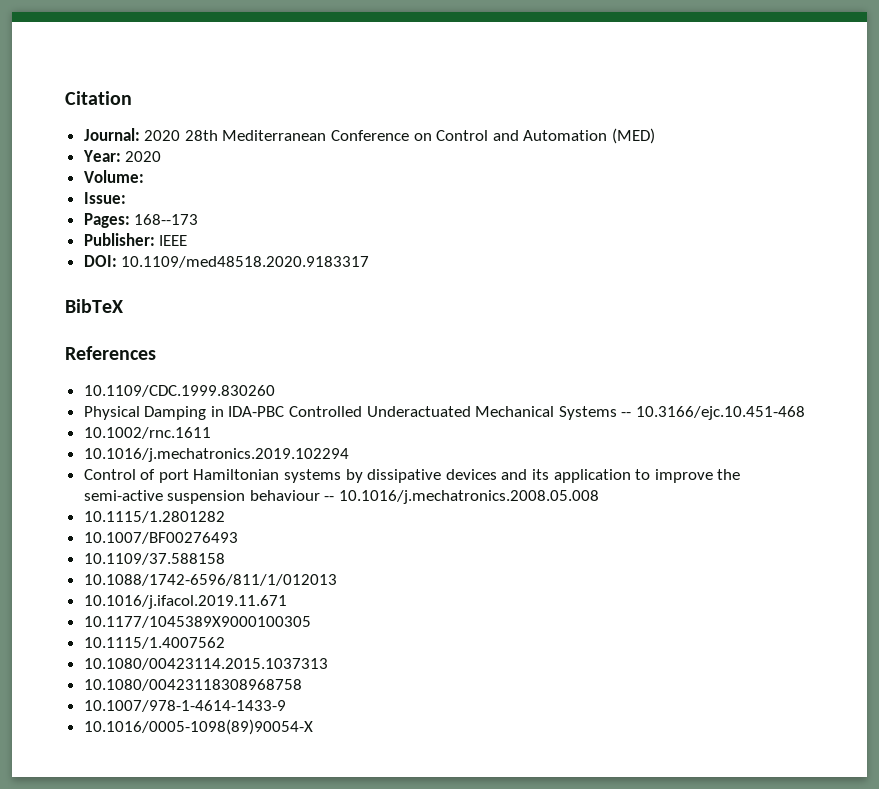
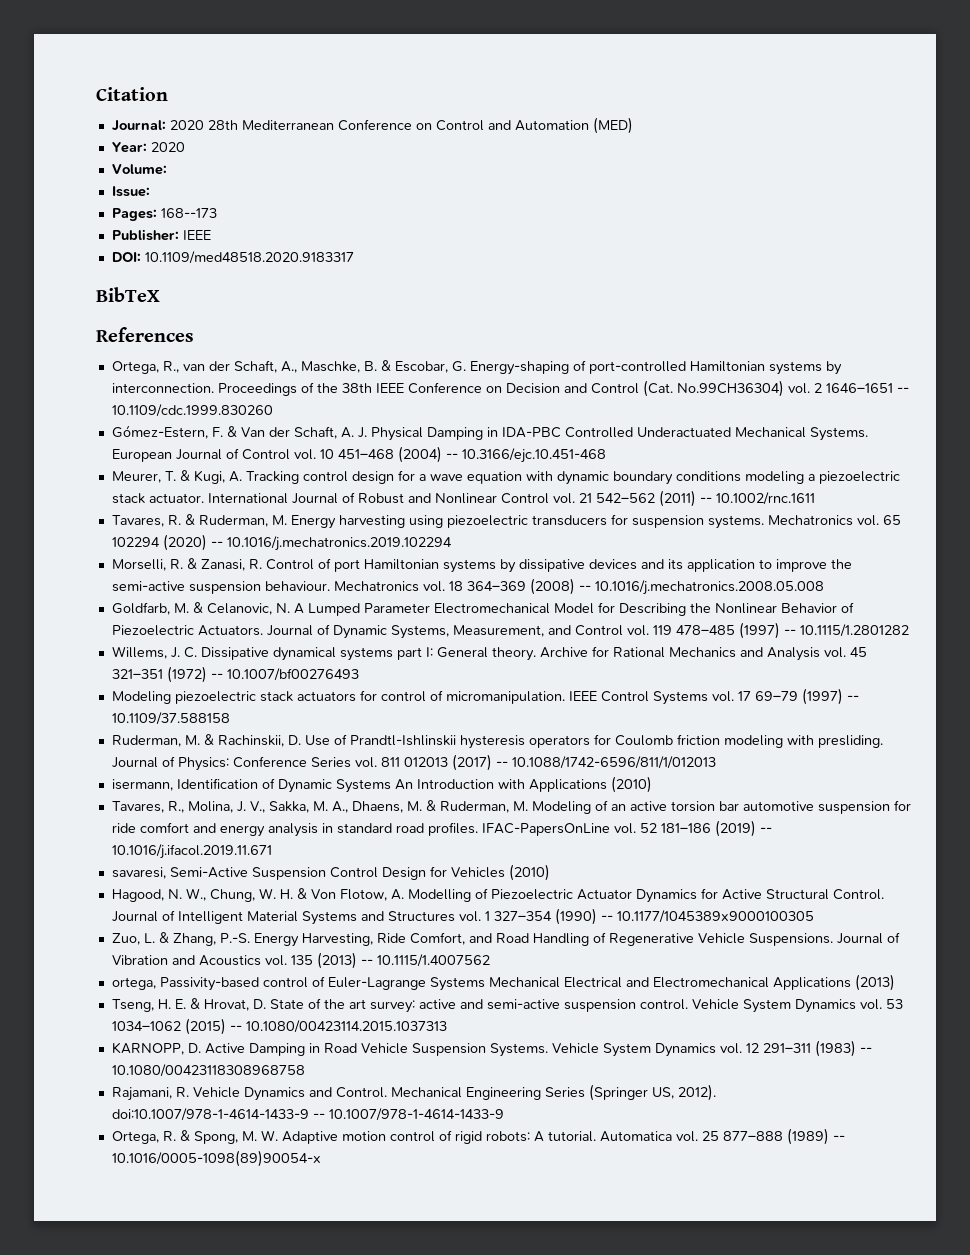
[83,385,275,397] 10.1109/CDC.1999.830260 // -> [111,360,842,375] [111,380,909,397] [111,404,273,417] [111,425,367,439] Ortega, R., van der Schaft, A., Maschke, B. & Escobar, G. Energy-shaping of port-controlled Hamiltonian systems by interconnection. Proceedings of the 38th IEEE Conference on Decision and Control (Cat. No.99CH36304) vol. 2 1646–1651 -- 10.1109/cdc.1999.830260 // Gómez-Estern, F. & Van der Schaft, A. J.
[558,406,806,420] [83,427,211,439] [83,448,349,462] Systems -- 10.3166/ejc.10.451-468 // 10.1002/rnc.1611 // 10.1016/j.mechatronics.2019.102294 // -> [809,427,868,441] [111,446,606,463] [111,470,900,485] [111,490,815,507] [111,514,901,529] [111,534,452,551] [111,558,262,571] Systems. European Journal of Control vol. 10 451–468 (2004) -- 10.3166/ejc.10.451-468 // Meurer, T. & Kugi, A. Tracking control design for a wave equation with dynamic boundary conditions modeling a piezoelectric stack actuator. International Journal of Robust and Nonlinear Control vol. 21 542–562 (2011) -- 10.1002/rnc.1611 // Tavares, R. & Ruderman, M. Energy harvesting using piezoelectric transducers for suspension systems. Mechatronics vol. 65 102294 (2020) -- 10.1016/j.mechatronics.2019.102294 // Morselli, R. & Zanasi, R.
[249,490,600,504] [83,511,225,523] [83,532,238,544] [83,553,225,565] [83,574,337,586] [83,595,287,609] [83,616,311,628] [83,637,225,649] [83,658,328,670] [83,679,302,691] [83,700,286,712] [83,719,313,735] behaviour -- 10.1016/j.mechatronics.2008.05.008 // 10.1115/1.2801282 // 10.1007/BF00276493 // 10.1109/37.588158 // 10.1088/1742-6596/811/1/012013 // 10.1016/j.ifacol.2019.11.671 // 10.1177/1045389X9000100305 // 10.1115/1.4007562 // 10.1080/00423114.2015.1037313 // 10.1080/00423118308968758 // 10.1007/978-1-4614-1433-9 // 10.1016/0005-1098(89)90054-X -> [264,578,824,595] [111,602,854,616] [111,622,909,639] [111,646,867,661] [111,666,359,683] [111,688,859,705] [111,712,230,725] [111,734,883,749] [111,754,716,771] [111,776,652,793] [111,800,911,814] [111,820,772,837] [111,844,272,859] [111,864,550,881] [111,888,884,903] [111,908,814,925] [111,932,900,947] [111,952,490,969] [111,974,895,991] [111,998,903,1013] [111,1018,447,1035] [111,1040,872,1057] [111,1064,305,1077] [111,1084,716,1101] [111,1108,504,1121] [111,1128,845,1145] [111,1150,321,1167] behaviour. Mechatronics vol. 18 364–369 (2008) -- 10.1016/j.mechatronics.2008.05.008 // Goldfarb, M. & Celanovic, N. A Lumped Parameter Electromechanical Model for Describing the Nonlinear Behavior of Piezoelectric Actuators. Journal of Dynamic Systems, Measurement, and Control vol. 119 478–485 (1997) -- 10.1115/1.2801282 // Willems, J. C. Dissipative dynamical systems part I: General theory. Archive for Rational Mechanics and Analysis vol. 45 321–351 (1972) -- 10.1007/bf00276493 // Modeling piezoelectric stack actuators for control of micromanipulation. IEEE Control Systems vol. 17 69–79 (1997) -- 10.1109/37.588158 // Ruderman, M. & Rachinskii, D. Use of Prandtl-Ishlinskii hysteresis operators for Coulomb friction modeling with presliding. Journal of Physics: Conference Series vol. 811 012013 (2017) -- 10.1088/1742-6596/811/1/012013 // isermann, Identification of Dynamic Systems An Introduction with Applications (2010) // Tavares, R., Molina, J. V., Sakka, M. A., Dhaens, M. & Ruderman, M. Modeling of an active torsion bar automotive suspension for ride comfort and energy analysis in standard road profiles. IFAC-PapersOnLine vol. 52 181–186 (2019) -- 10.1016/j.ifacol.2019.11.671 // savaresi, Semi-Active Suspension Control Design for Vehicles (2010) // Hagood, N. W., Chung, W. H. & Von Flotow, A. Modelling of Piezoelectric Actuator Dynamics for Active Structural Control. Journal of Intelligent Material Systems and Structures vol. 1 327–354 (1990) -- 10.1177/1045389x9000100305 // Zuo, L. & Zhang, P.-S. Energy Harvesting, Ride Comfort, and Road Handling of Regenerative Vehicle Suspensions. Journal of Vibration and Acoustics vol. 135 (2013) -- 10.1115/1.4007562 // ortega, Passivity-based control of Euler-Lagrange Systems Mechanical Electrical and Electromechanical Applications (2013) // Tseng, H. E. & Hrovat, D. State of the art survey: active and semi-active suspension control. Vehicle System Dynamics vol. 53 1034–1062 (2015) -- 10.1080/00423114.2015.1037313 // KARNOPP, D. Active Damping in Road Vehicle Suspension Systems. Vehicle System Dynamics vol. 12 291–311 (1983) -- 10.1080/00423118308968758 // Rajamani, R. Vehicle Dynamics and Control. Mechanical Engineering Series (Springer US, 2012). doi:10.1007/978-1-4614-1433-9 -- 10.1007/978-1-4614-1433-9 // Ortega, R. & Spong, M. W. Adaptive motion control of rigid robots: A tutorial. Automatica vol. 25 877–888 (1989) -- 10.1016/0005-1098(89)90054-x

